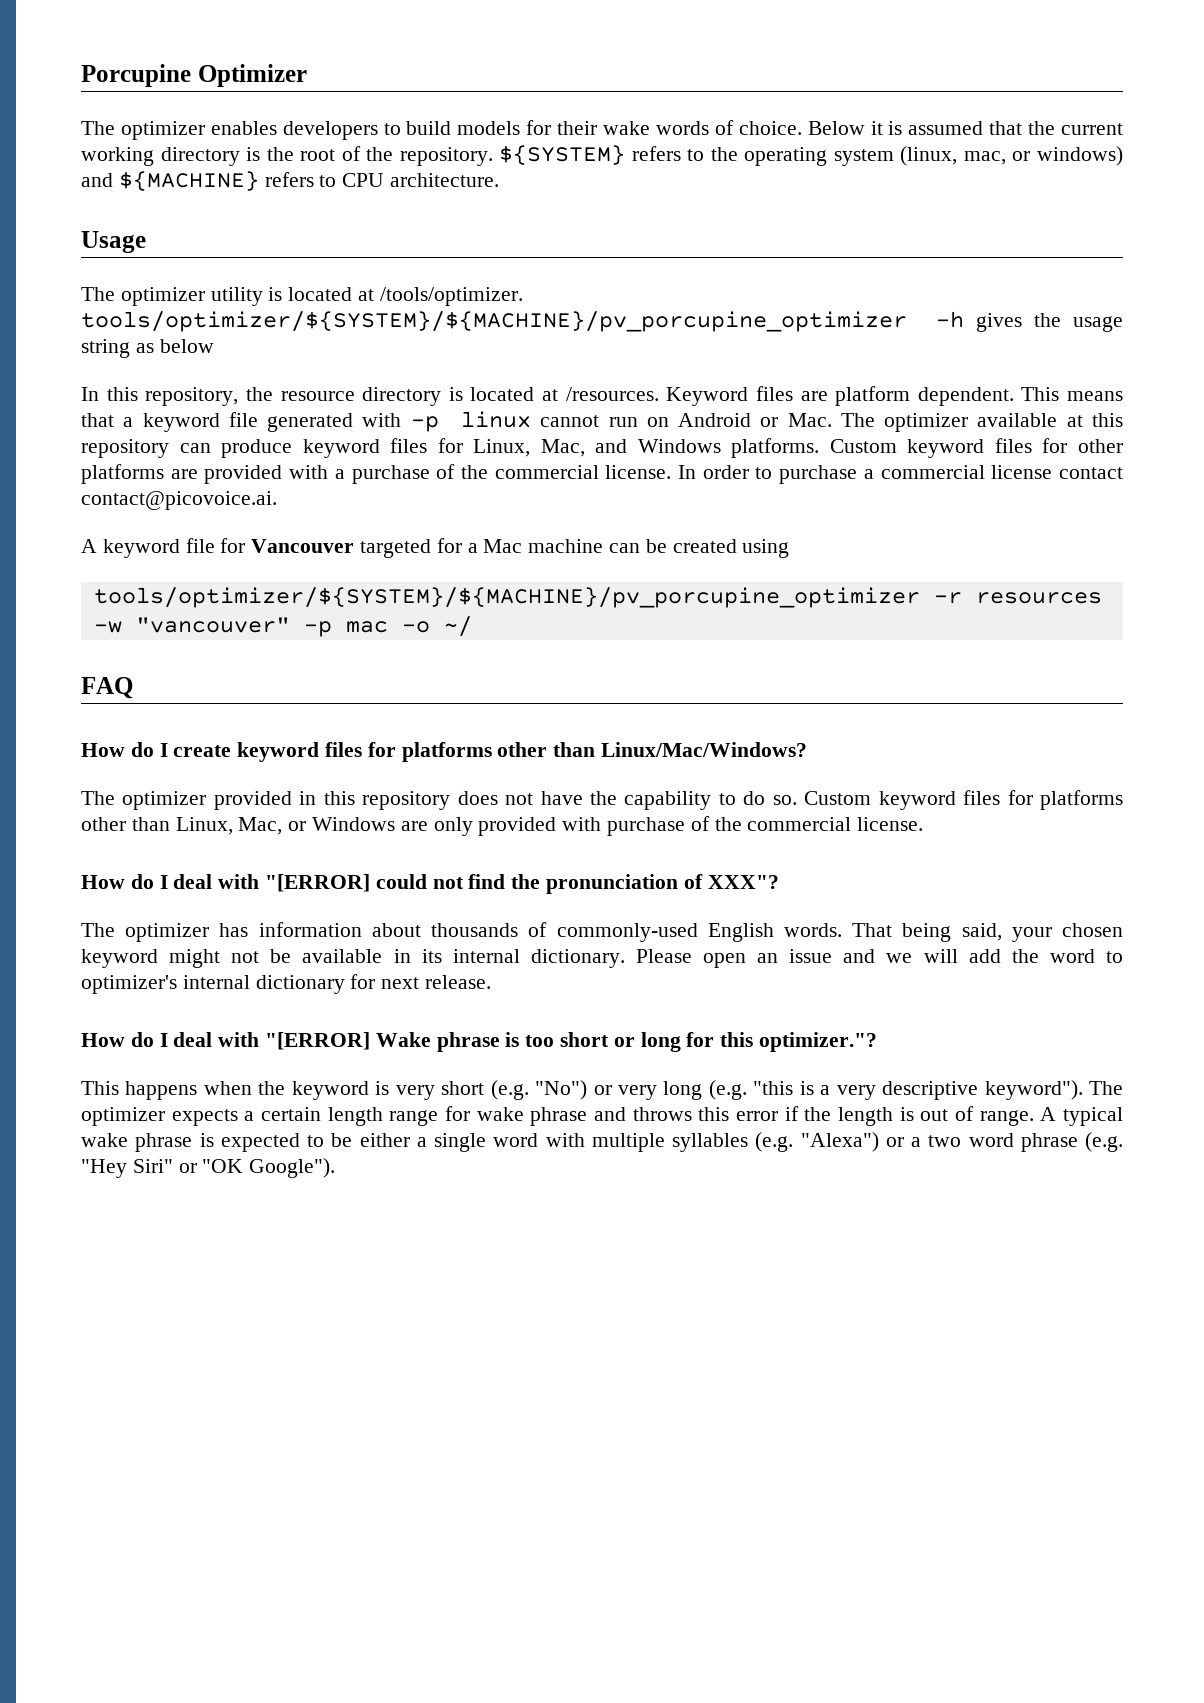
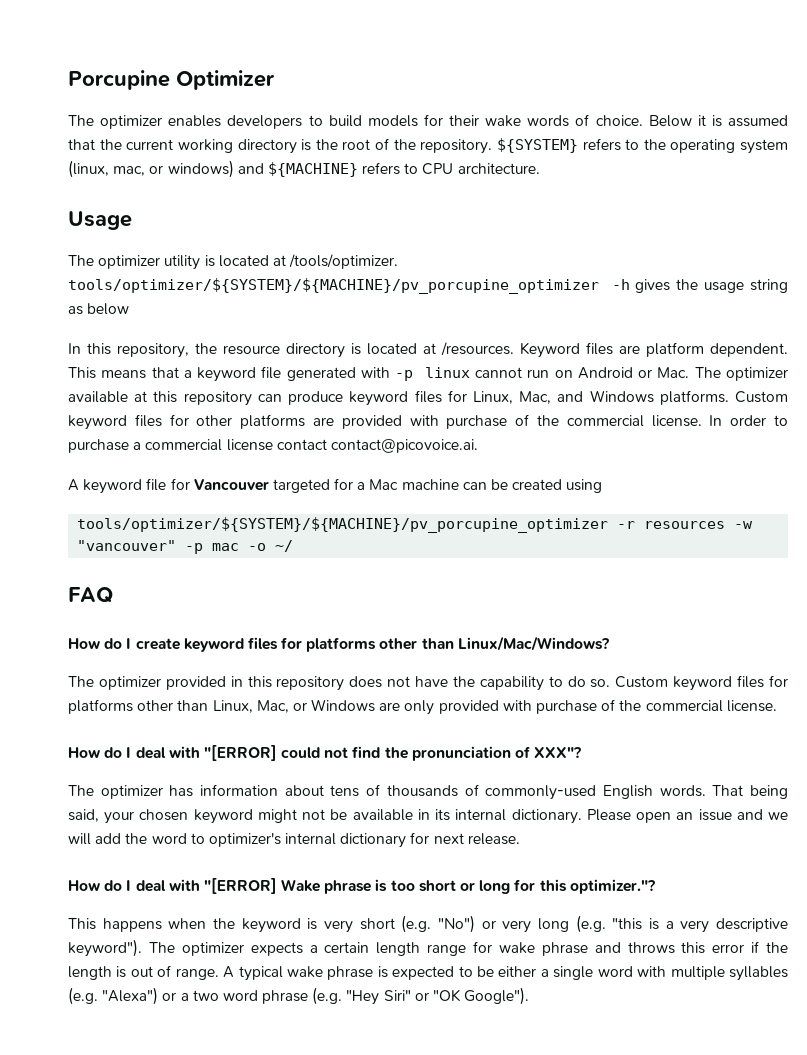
[334,469,345,479] a -> (439, 420) none
(421, 930) none -> [330,784,381,797] tens of

